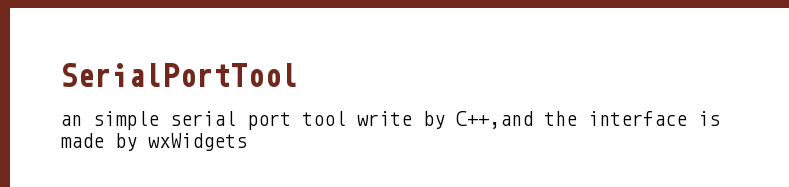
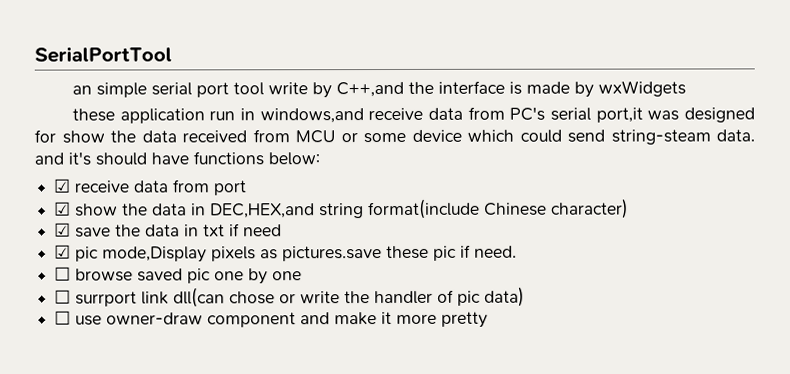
(247, 142) none -> [72,106,755,124] [34,129,755,145] [34,151,320,166] [53,178,248,196] [54,198,630,220] [54,222,283,238] [54,244,518,263] [54,266,303,285] [54,286,526,308] [54,310,489,328] // these application run in windows,and receive data from PC's serial port,it was designed for show the data received from MCU or some device which could send string-steam data. and it's should have functions below: // ☑ receive data from port // ☑ show the data in DEC,HEX,and string format(include Chinese character) // ☑ save the data in txt if need // ☑ pic mode,Display pixels as pictures.save these pic if need. // ☐ browse saved pic one by one // ☐ surrport link dll(can chose or write the handler of pic data) // ☐ use owner-draw component and make it more pretty

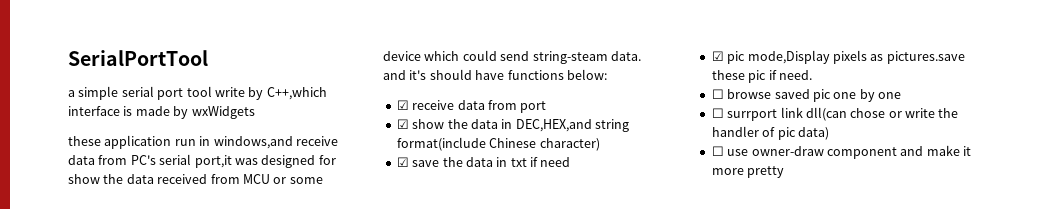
[72,85,93,95] an -> [68,90,75,97] a
[336,81,435,98] C++,and the -> [266,87,327,100] C++,which

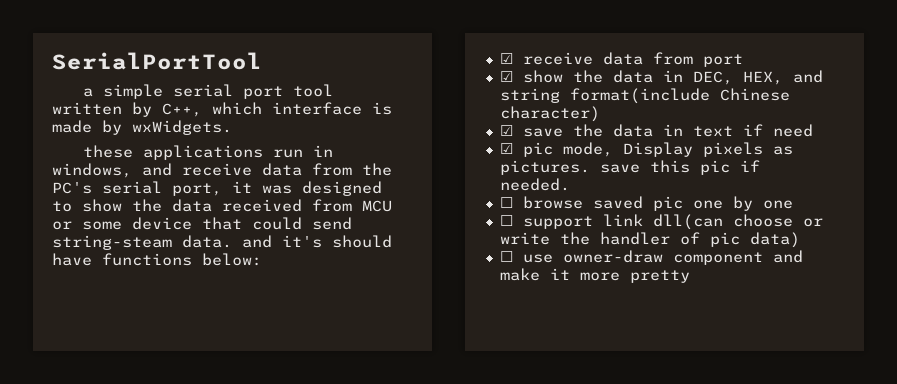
[214,87,327,100] write by C++,which -> [52,102,262,117] written by C++, which
[191,106,255,119] [68,135,172,149] wxWidgets // these application -> [132,120,232,135] [82,145,263,160] wxWidgets. // these applications
[213,136,338,149] [68,155,128,165] windows,and receive data from -> [52,163,392,178] windows, and receive data from the
[194,155,232,168] port,it -> [172,181,252,196] port, it
[318,155,336,165] for -> [52,201,72,212] to
[424,51,460,61] which -> [202,217,242,230] that
[515,119,592,132] DEC,HEX,and -> [692,70,823,85] DEC, HEX, and
[510,158,527,167] txt -> [692,126,733,137] text
[747,50,965,64] [711,70,745,80] mode,Display pixels as pictures.save these -> [562,142,793,157] [499,160,690,175] mode, Display pixels as pictures. save this
[778,70,812,80] need. -> [499,178,570,191] needed.
[727,109,778,121] surrport -> [522,216,593,229] support
[850,108,886,118] chose -> [732,214,793,227] choose

